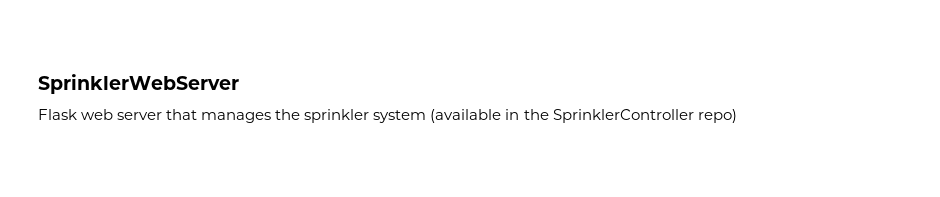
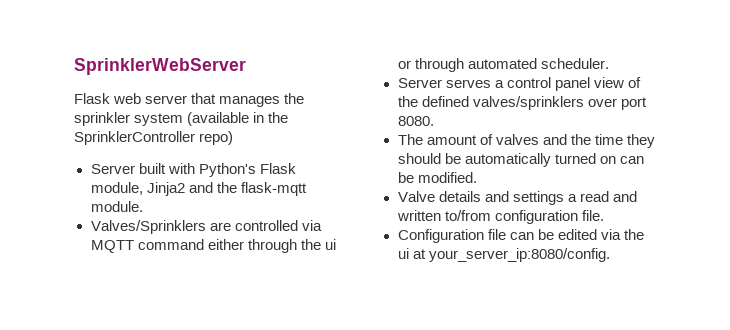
(737, 116) none -> [90,163,296,177] [90,182,307,196] [90,201,143,212] [90,220,322,234] [90,239,336,253] [397,58,609,72] [397,77,641,91] [397,96,647,110] [397,116,434,126] [397,134,655,148] [397,153,644,167] [397,172,477,183] [397,191,637,205] [396,210,604,224] [397,229,644,243] [397,248,610,262] // Server built with Python's Flask module, Jinja2 and the flask-mqtt module. // Valves/Sprinklers are controlled via MQTT command either through the ui or through automated scheduler. // Server serves a control panel view of the defined valves/sprinklers over port 8080. // The amount of valves and the time they should be automatically turned on can be modified. // Valve details and settings a read and written to/from configuration file. // Configuration file can be edited via the ui at your_server_ip:8080/config.

